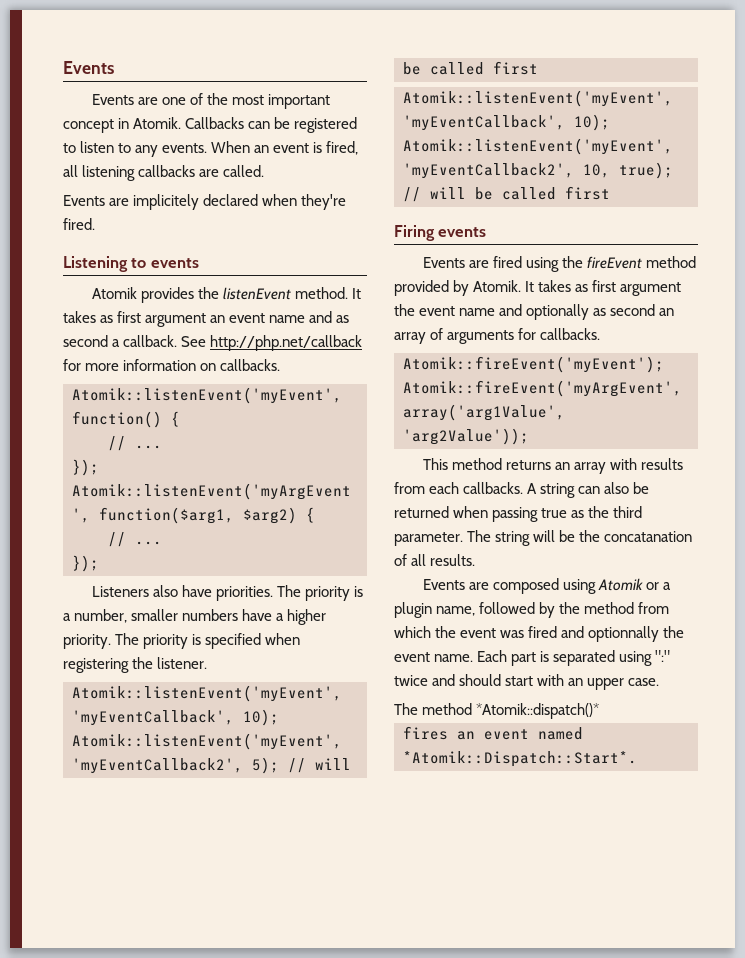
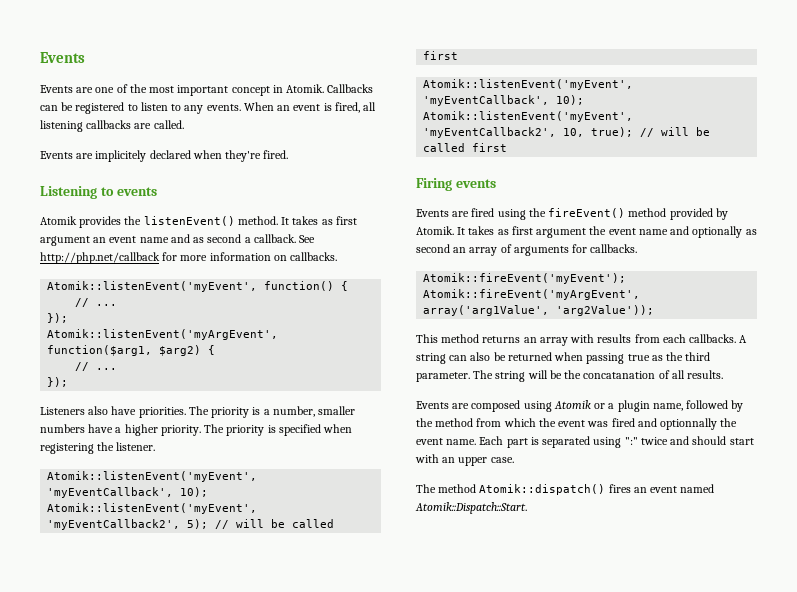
[222,287,291,300] listenEvent -> [143,216,235,226] listenEvent()
[586,256,642,269] fireEvent -> [548,208,626,218] fireEvent()
[476,703,600,719] *Atomik::dispatch()* // -> [479,484,606,495] Atomik::dispatch()
[403,751,637,767] *Atomik::Dispatch::Start*. -> [415,502,527,514] Atomik::Dispatch::Start.

